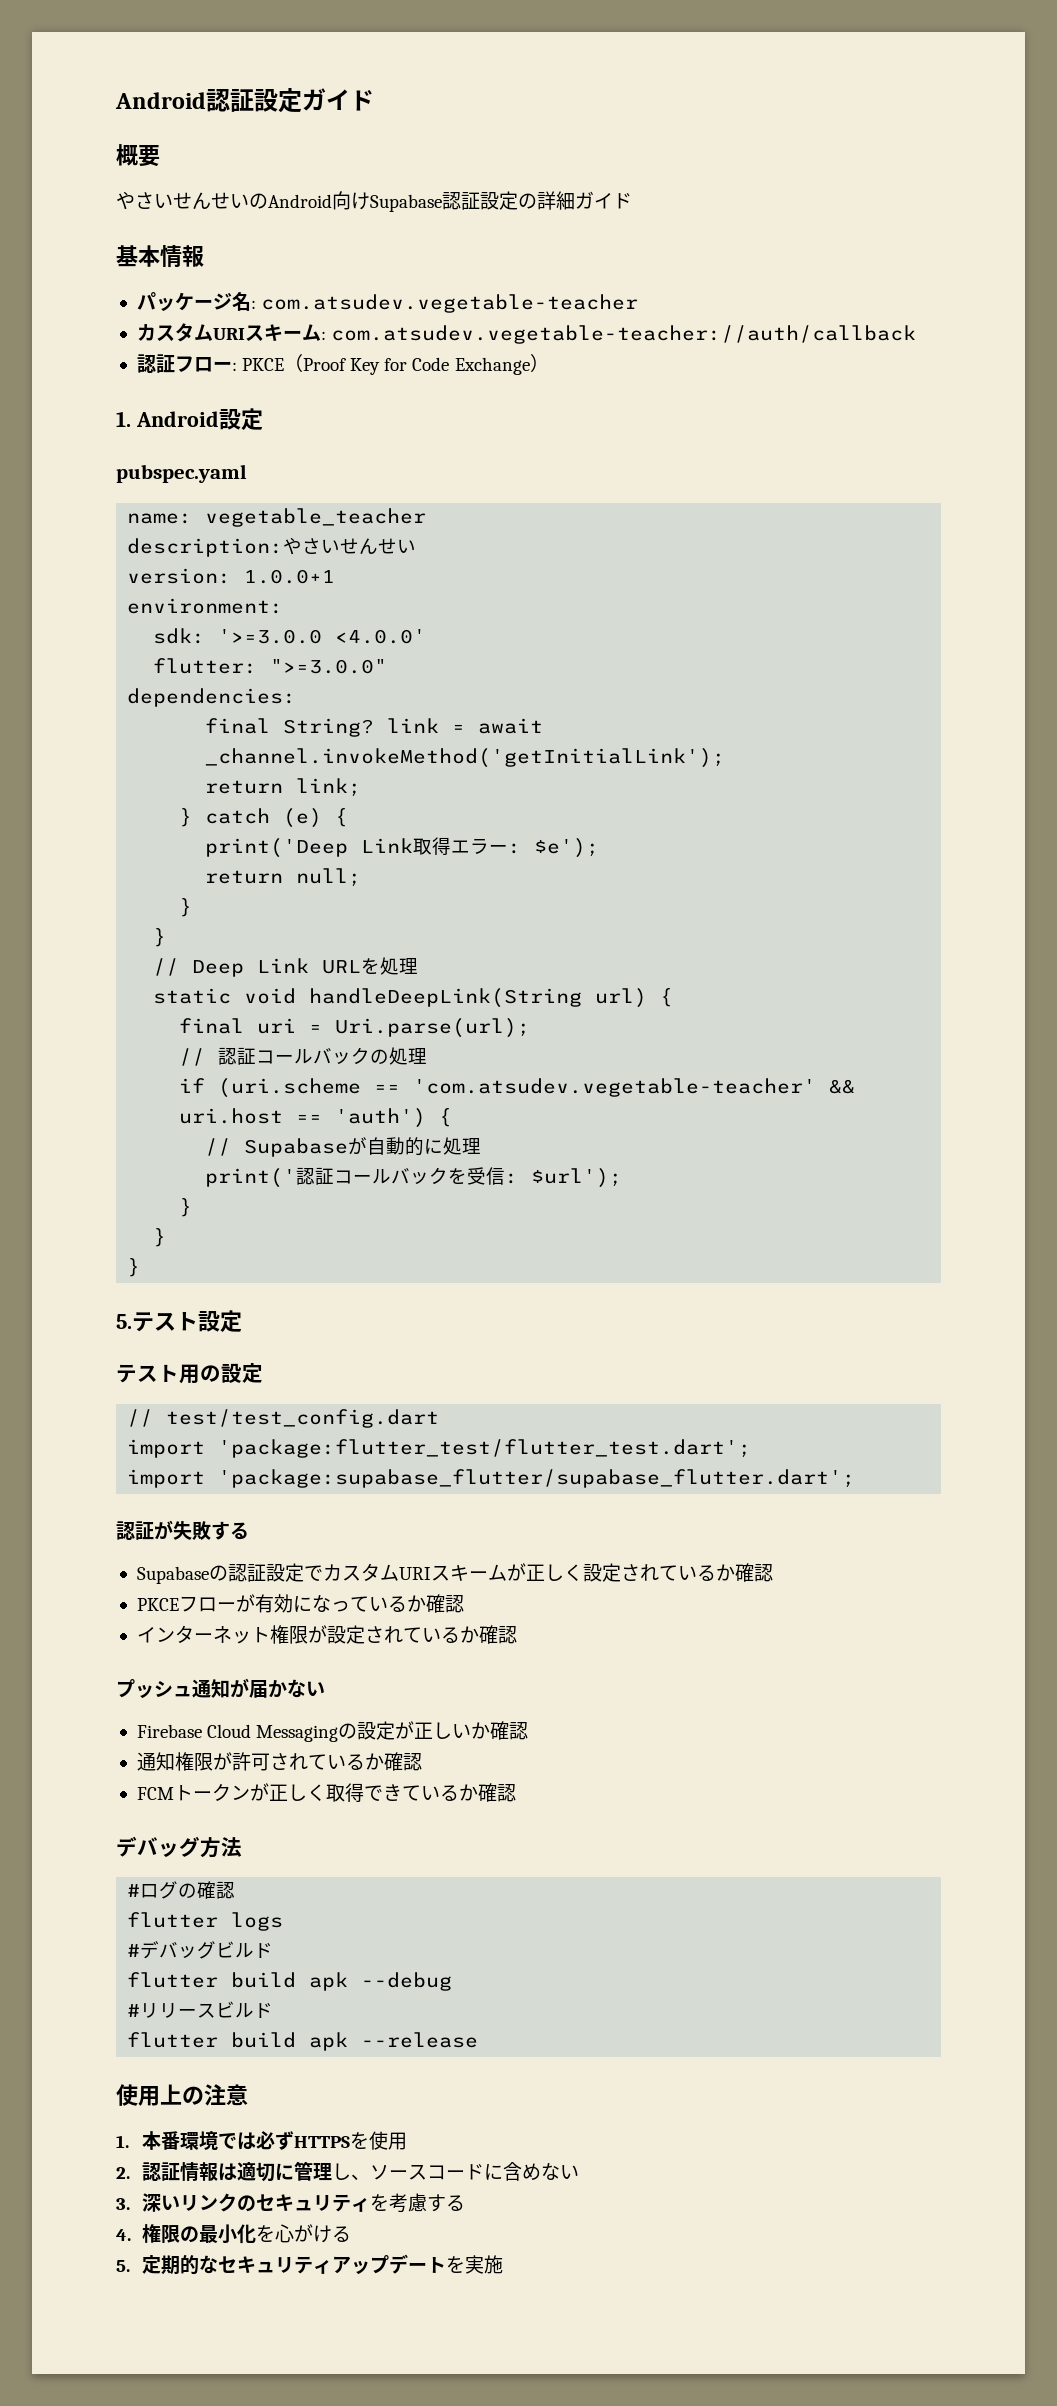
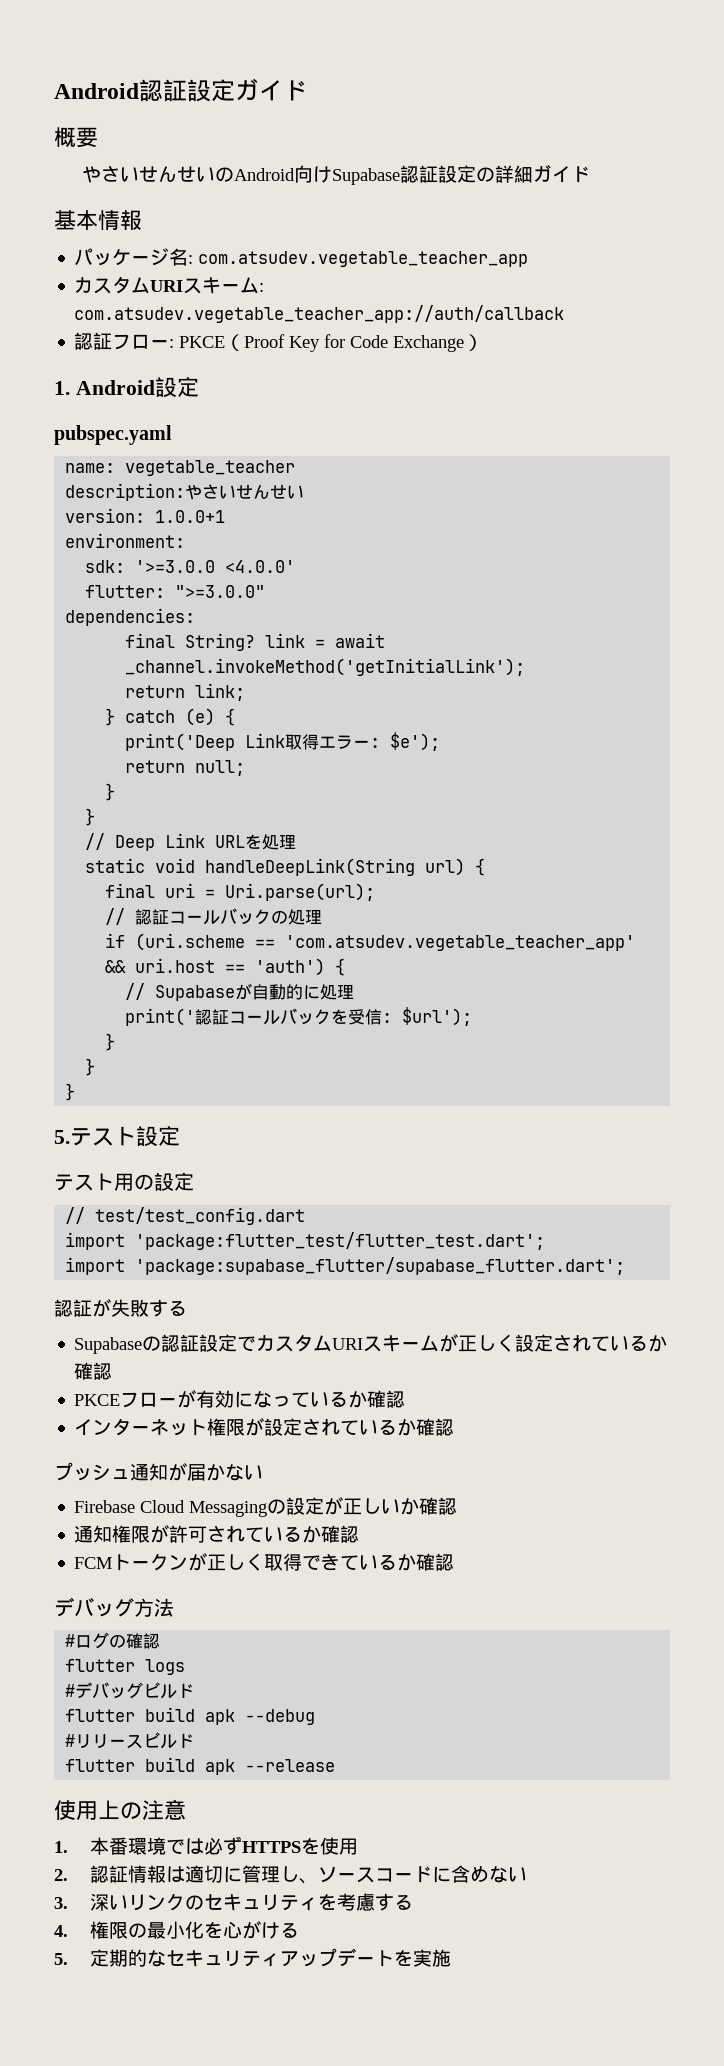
[261,294,639,313] com.atsudev.vegetable-teacher -> [198,251,529,267] com.atsudev.vegetable_teacher_app
[331,325,917,344] com.atsudev.vegetable-teacher://auth/callback -> [74,305,565,323] com.atsudev.vegetable_teacher_app://auth/callback
[413,1078,817,1097] 'com.atsudev.vegetable-teacher' -> [285,935,636,951] 'com.atsudev.vegetable_teacher_app'

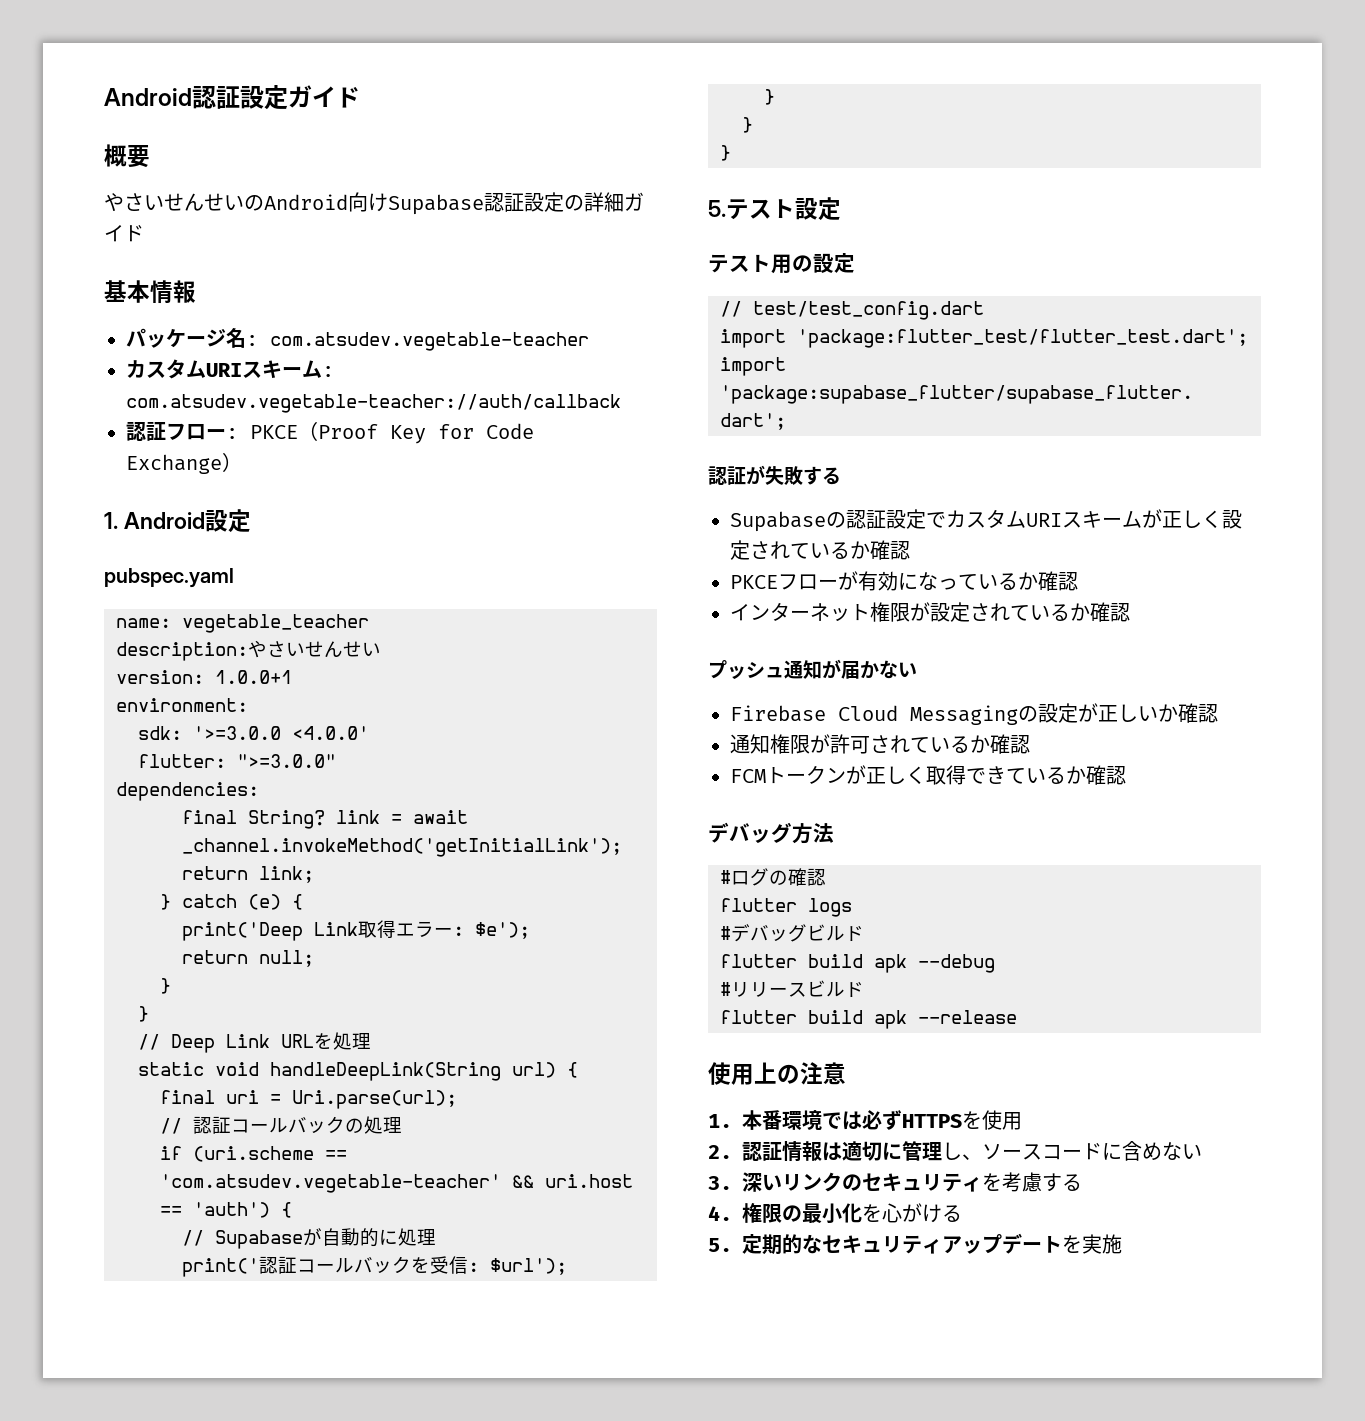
[198,251,529,267] com.atsudev.vegetable_teacher_app -> [270,332,589,351] com.atsudev.vegetable-teacher
[74,305,565,323] com.atsudev.vegetable_teacher_app://auth/callback -> [126,394,621,413] com.atsudev.vegetable-teacher://auth/callback
[285,935,636,951] 'com.atsudev.vegetable_teacher_app' -> [160,1174,501,1193] 'com.atsudev.vegetable-teacher'

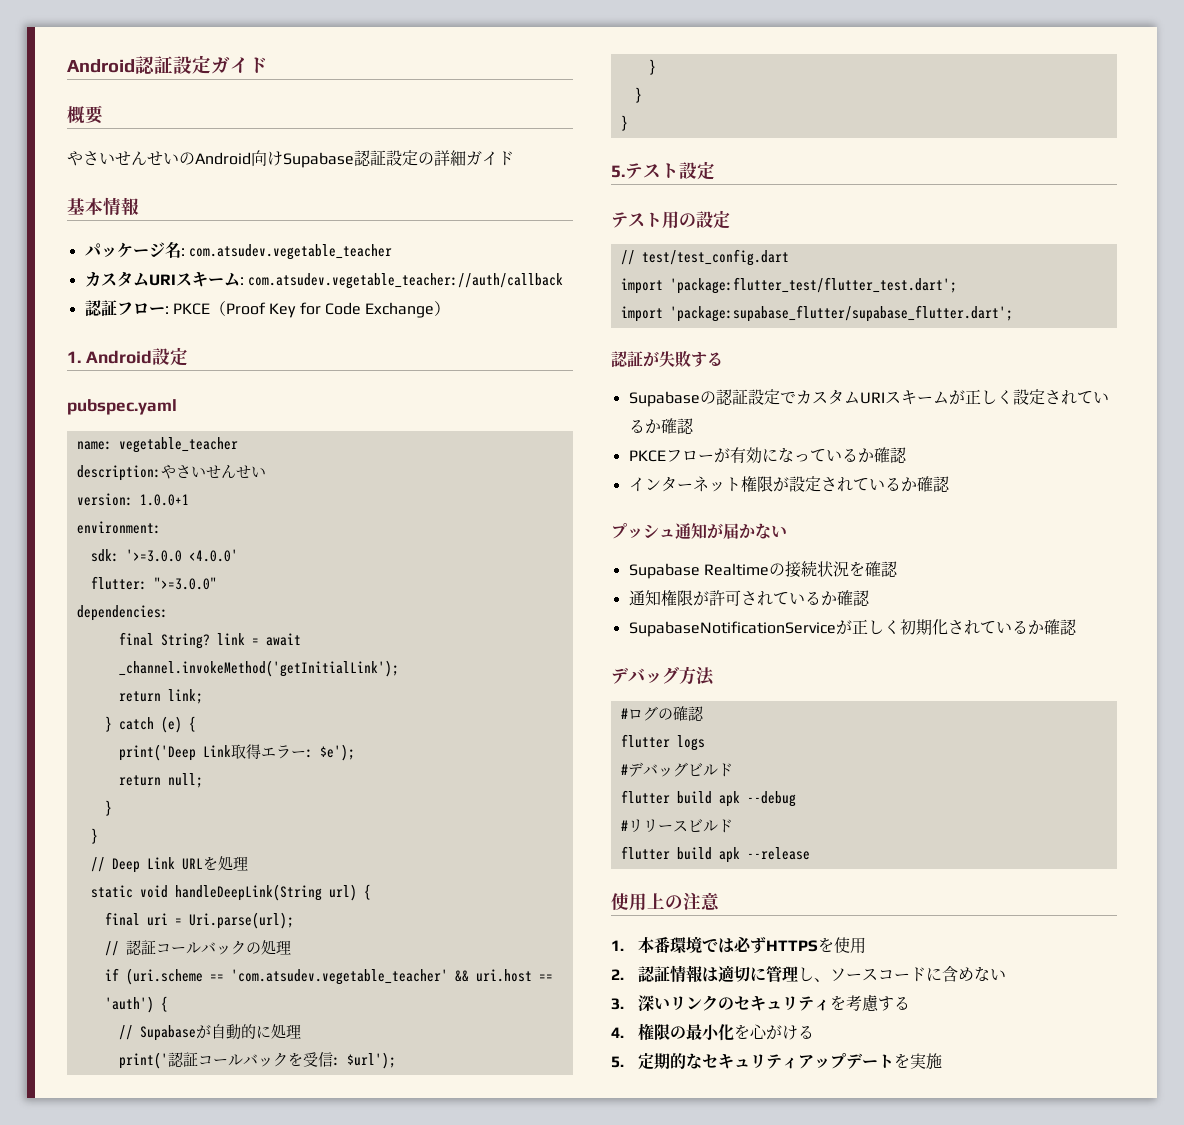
[270,332,589,351] com.atsudev.vegetable-teacher -> [188,244,392,260] com.atsudev.vegetable_teacher
[126,394,621,413] com.atsudev.vegetable-teacher://auth/callback -> [247,273,563,289] com.atsudev.vegetable_teacher://auth/callback
[160,1174,501,1193] 'com.atsudev.vegetable-teacher' -> [230,969,448,985] 'com.atsudev.vegetable_teacher'
[730,703,1178,725] Firebase Cloud Messagingの設定が正しいか -> [628,561,865,579] Supabase Realtimeの接続状況を
[730,765,1006,785] FCMトークンが正しく取得でき -> [628,619,980,637] SupabaseNotificationServiceが正しく初期化され

